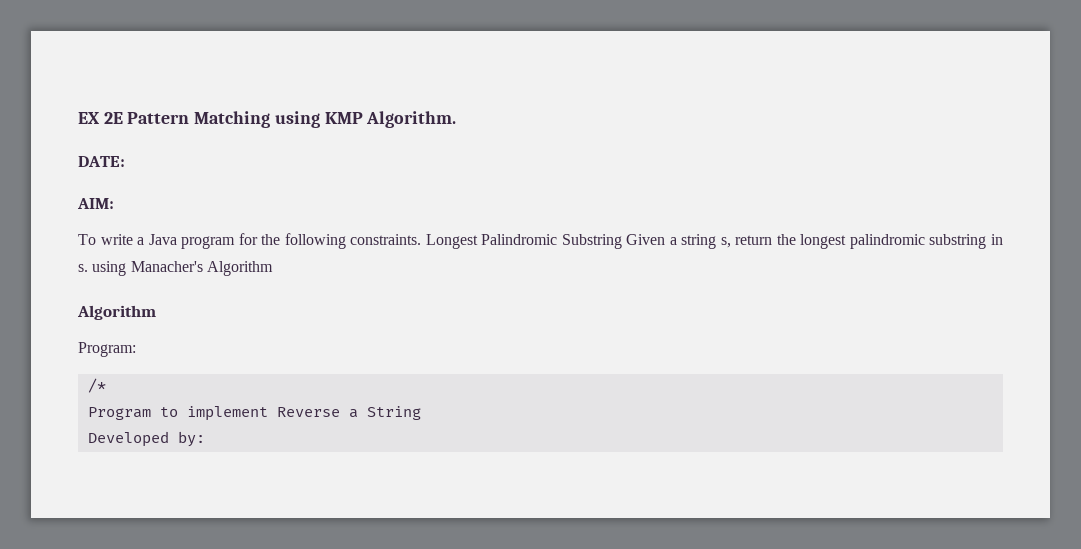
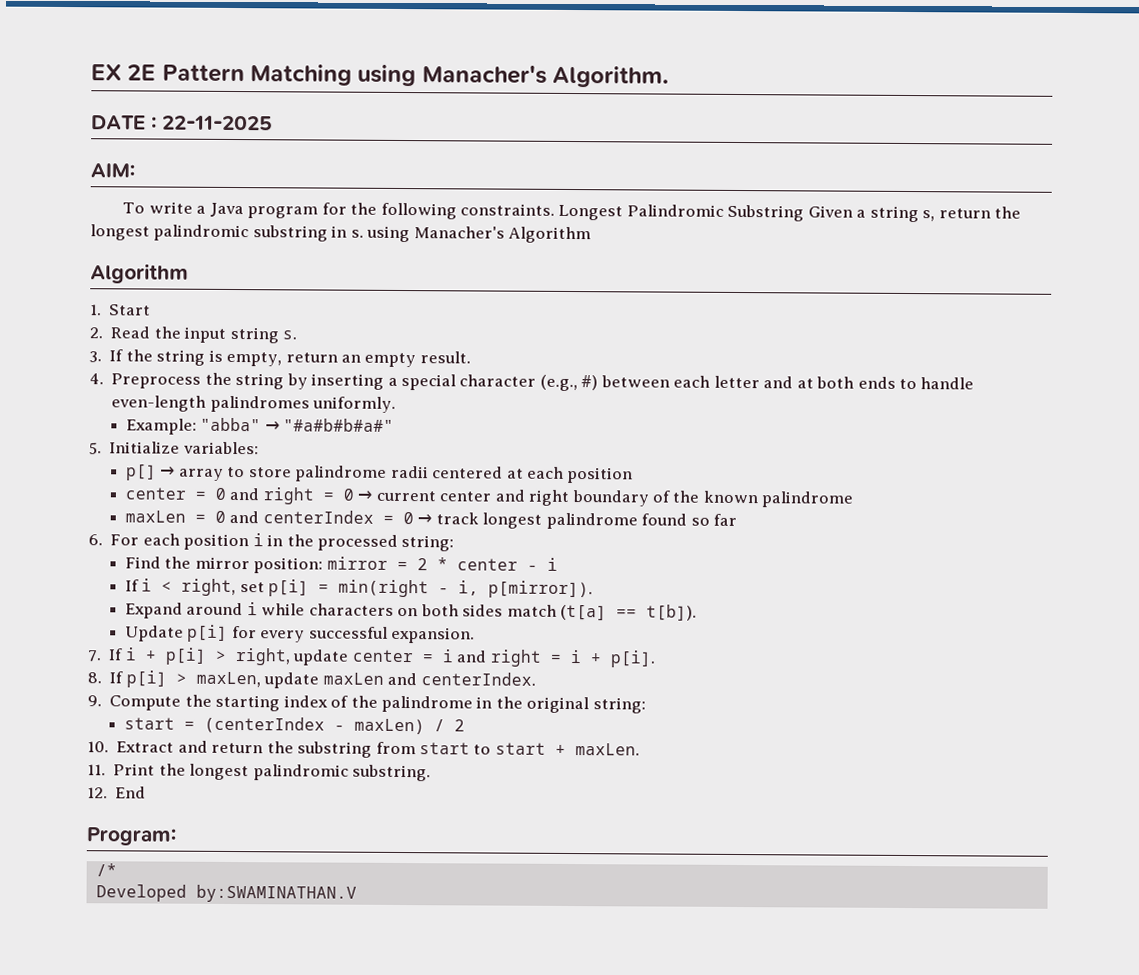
[324,112,363,124] KMP -> [421,65,547,84] Manacher's
[78,156,125,167] DATE: -> [91,115,273,131] DATE : 22-11-2025
[78,342,136,357] [87,378,106,393] [87,406,421,421] Program: // /* // Program to implement Reverse a String -> [90,304,152,316] [89,326,298,344] [89,349,471,368] [89,372,975,392] [111,395,397,413] [125,417,395,435] [89,441,259,455] [125,464,634,484] [124,487,854,508] [124,510,737,530] [88,533,455,552] [124,556,558,574] [124,578,594,599] [124,602,697,621] [124,624,476,644] [87,647,656,668] [87,670,536,689] [87,694,646,714] [123,716,465,735] [87,740,640,758] [87,763,432,782] [87,786,147,799] [86,827,176,846] [95,863,117,877] 1. Start // 2. Read the input string s. // 3. If the string is empty, return an empty result. // 4. Preprocess the string by inserting a special character (e.g., #) between each letter and at both ends to handle even-length palindromes uniformly. // Example: "abba" → "#a#b#b#a#" // 5. Initialize variables: // p[] → array to store palindrome radii centered at each position // center = 0 and right = 0 → current center and right boundary of the known palindrome // maxLen = 0 and centerIndex = 0 → track longest palindrome found so far // 6. For each position i in the processed string: // Find the mirror position: mirror = 2 * center - i // If i < right, set p[i] = min(right - i, p[mirror]). // Expand around i while characters on both sides match (t[a] == t[b]). // Update p[i] for every successful expansion. // 7. If i + p[i] > right, update center = i and right = i + p[i]. // 8. If p[i] > maxLen, update maxLen and centerIndex. // 9. Compute the starting index of the palindrome in the original string: // start = (centerIndex - maxLen) / 2 // 10. Extract and return the substring from start to start + maxLen. // 11. Print the longest palindromic substring. // 12. End // Program: // /*
[177,431,205,447] by: -> [195,884,357,903] by:SWAMINATHAN.V

